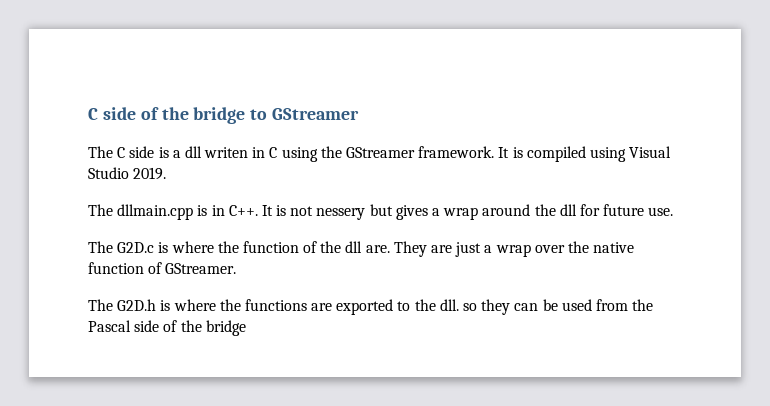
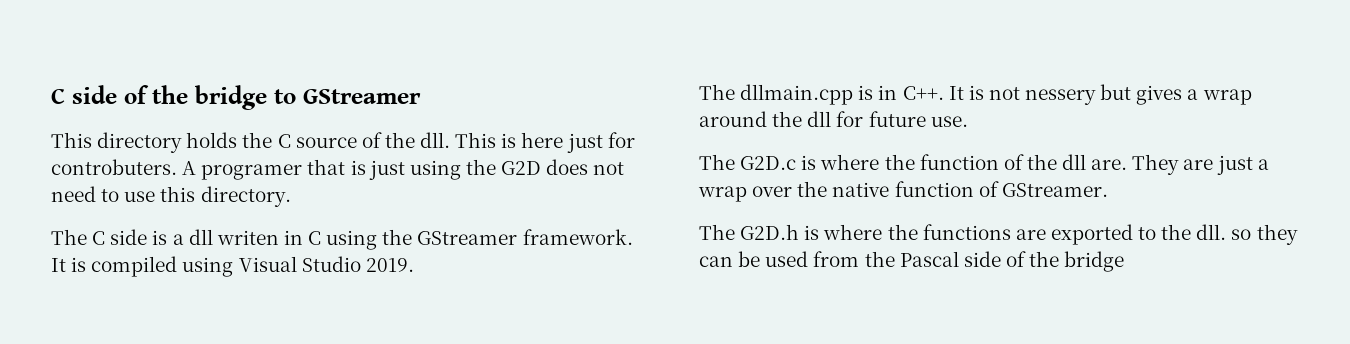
(360, 114) none -> [51,132,635,153] [51,159,625,180] [51,186,291,207] // This directory holds the C source of the dll. This is here just for controbuters. A programer that is just using the G2D does not need to use this directory.

